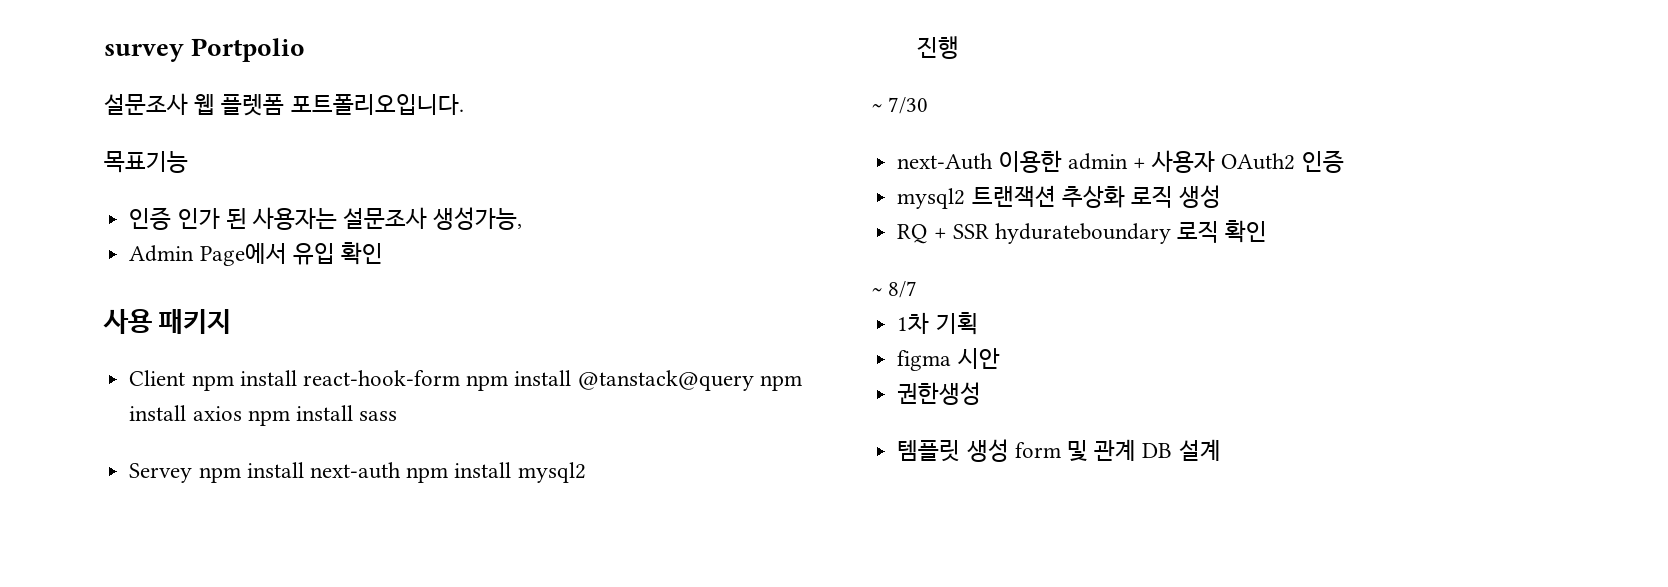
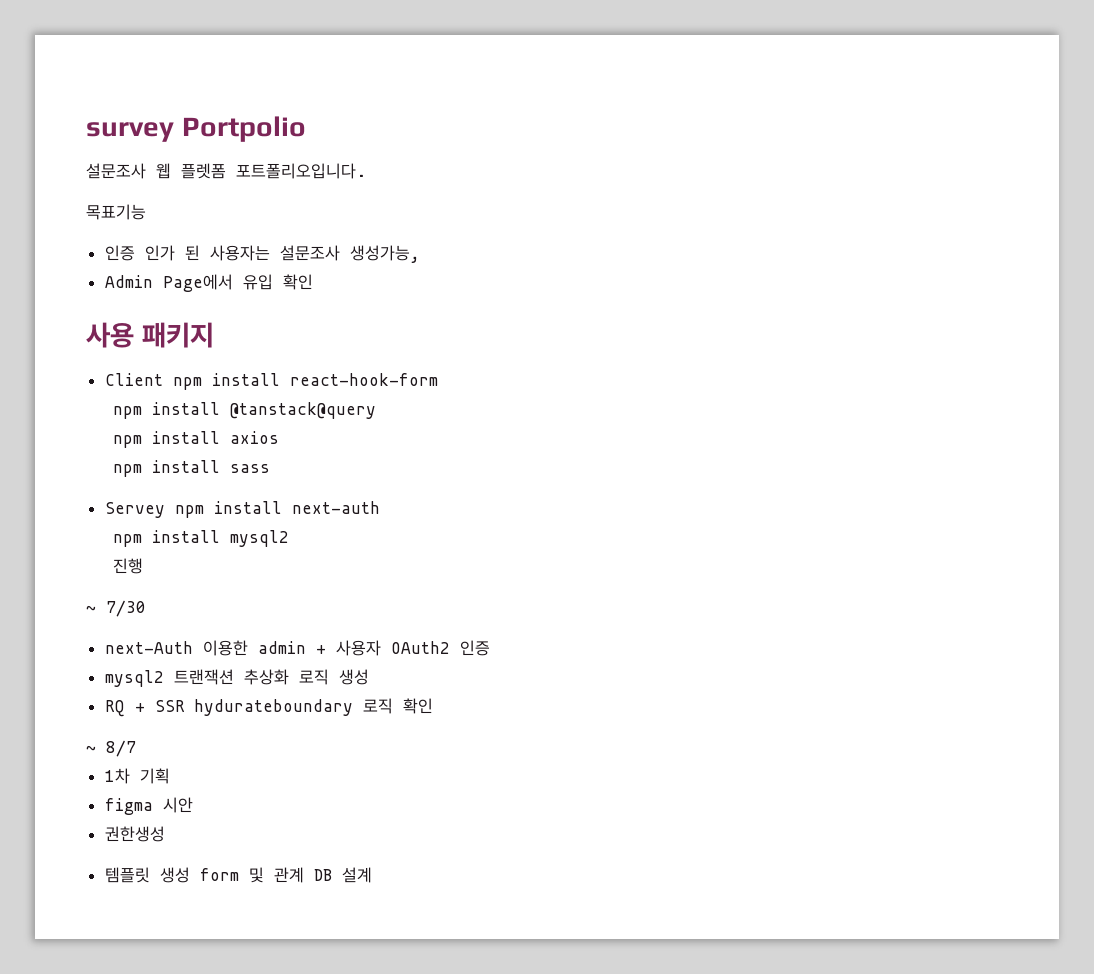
(460, 378) none -> (438, 379) //
(754, 380) none -> (376, 410) //
(242, 413) none -> (279, 437) //
(401, 470) none -> (380, 507) //

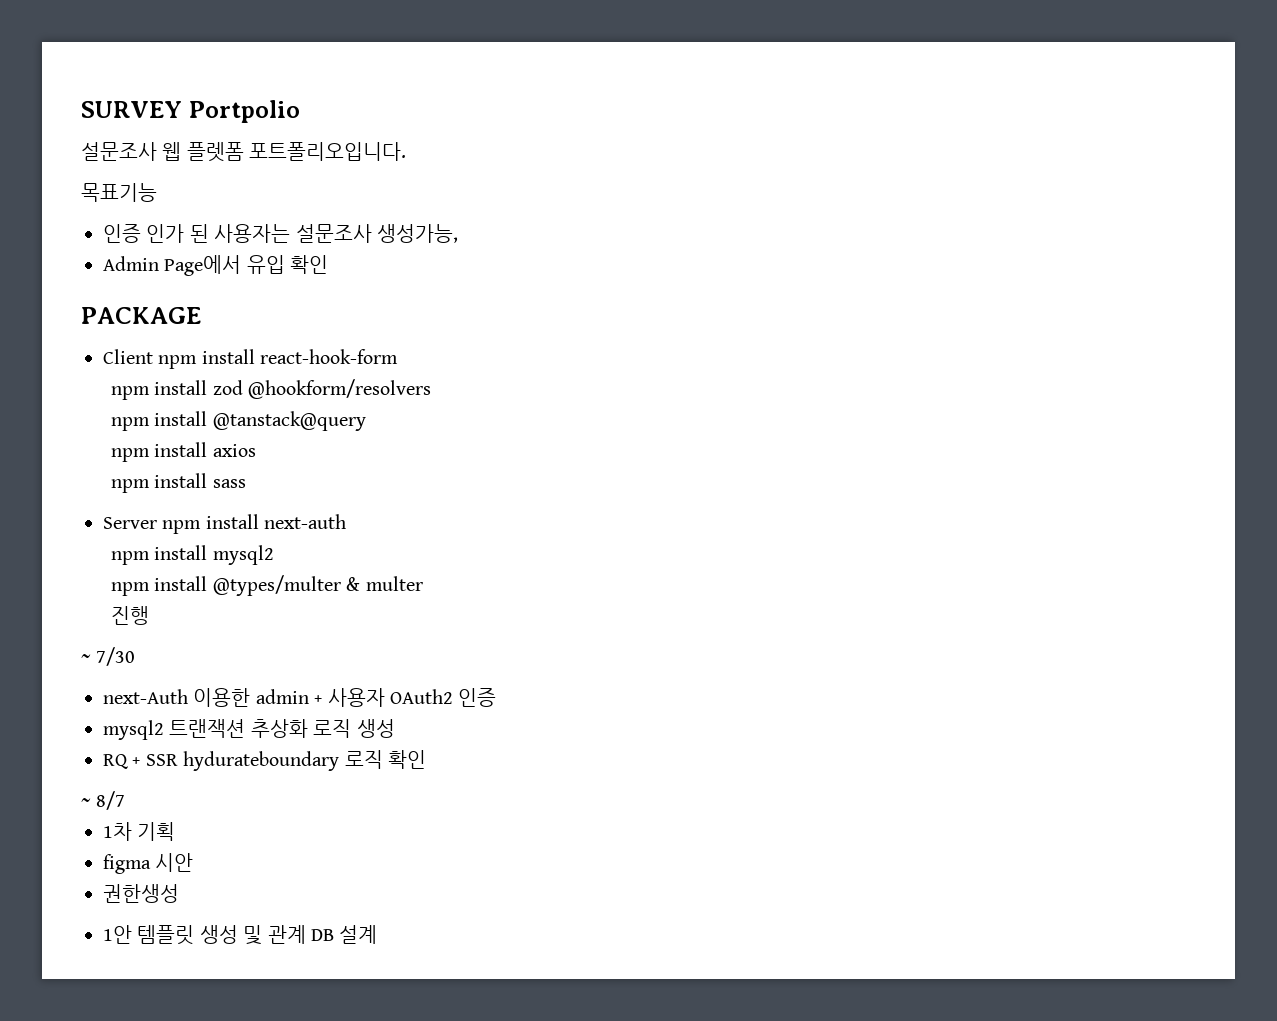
[86,122,174,142] survey -> [81,101,182,118] SURVEY
[86,322,214,348] 사용 패키지 -> [81,307,201,324] PACKAGE
(438, 379) none -> [111,379,432,400] // npm install zod @hookform/resolvers
[104,502,165,518] Servey -> [103,517,157,529] Server
(289, 538) none -> [111,575,423,596] // npm install @types/multer & multer
(165, 834) none -> [103,925,132,944] 1안
[199,868,239,881] form -> (238, 934) none

